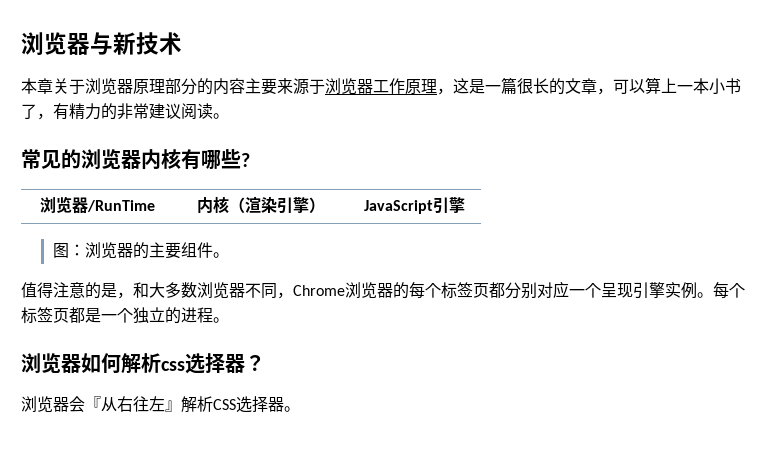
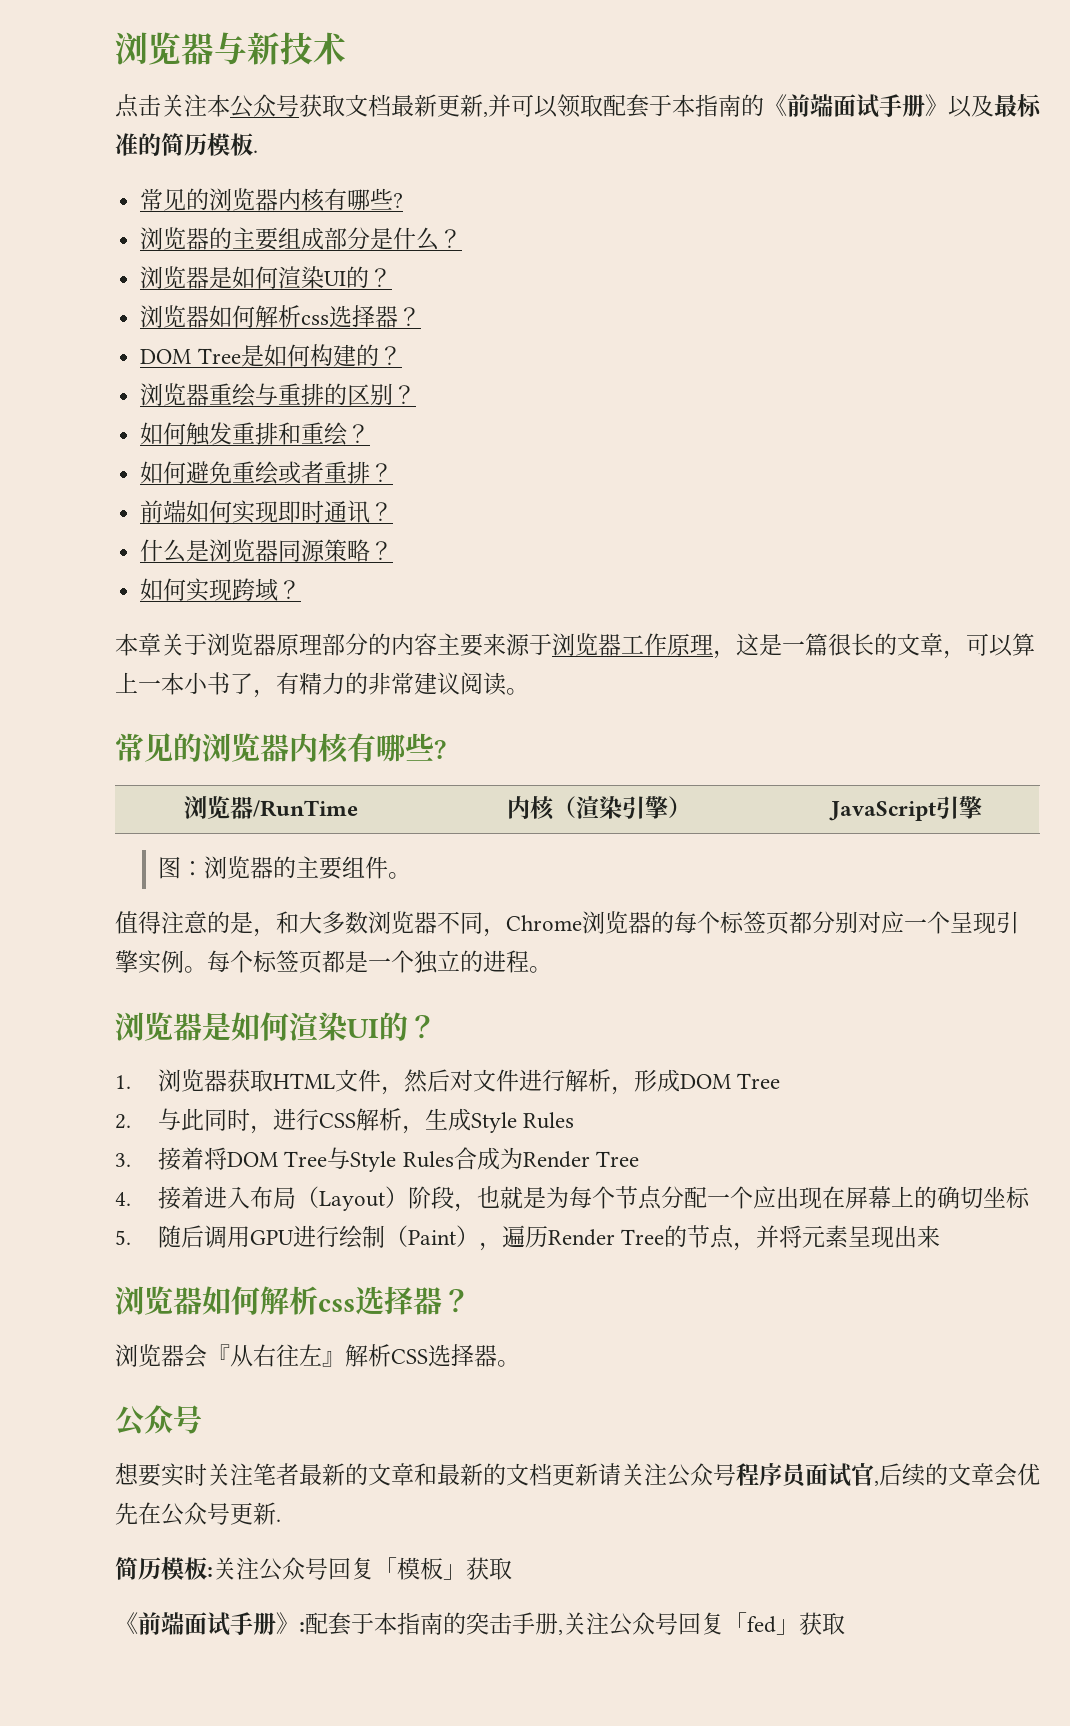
(182, 43) none -> [115,94,1042,118] [115,133,258,156] [140,188,404,212] [140,227,463,251] [140,266,393,289] [140,305,422,328] [140,344,402,367] [140,383,417,407] [140,422,371,446] [140,461,394,485] [140,500,394,524] [140,539,394,563] [140,578,302,602] // 点击关注本公众号获取文档最新更新,并可以领取配套于本指南的《前端面试手册》以及最标准的简历模板. // 常见的浏览器内核有哪些? // 浏览器的主要组成部分是什么？ // 浏览器是如何渲染UI的？ // 浏览器如何解析css选择器？ // DOM Tree是如何构建的？ // 浏览器重绘与重排的区别？ // 如何触发重排和重绘？ // 如何避免重绘或者重排？ // 前端如何实现即时通讯？ // 什么是浏览器同源策略？ // 如何实现跨域？
(229, 320) none -> [115,1011,437,1041] [115,1069,781,1095] [115,1108,575,1134] [115,1147,639,1172] [115,1186,1031,1212] [115,1225,941,1251] // 浏览器是如何渲染UI的？ // 1.浏览器获取HTML文件，然后对文件进行解析，形成DOM Tree // 2.与此同时，进行CSS解析，生成Style Rules // 3.接着将DOM Tree与Style Rules合成为Render Tree // 4.接着进入布局（Layout）阶段，也就是为每个节点分配一个应出现在屏幕上的确切坐标 // 5.随后调用GPU进行绘制（Paint），遍历Render Tree的节点，并将元素呈现出来
(300, 409) none -> [115,1405,202,1436] [115,1463,1040,1488] [115,1502,281,1526] [115,1557,512,1581] [115,1612,845,1636] // 公众号 // 想要实时关注笔者最新的文章和最新的文档更新请关注公众号程序员面试官,后续的文章会优先在公众号更新. // 简历模板:关注公众号回复「模板」获取 // 《前端面试手册》:配套于本指南的突击手册,关注公众号回复「fed」获取

